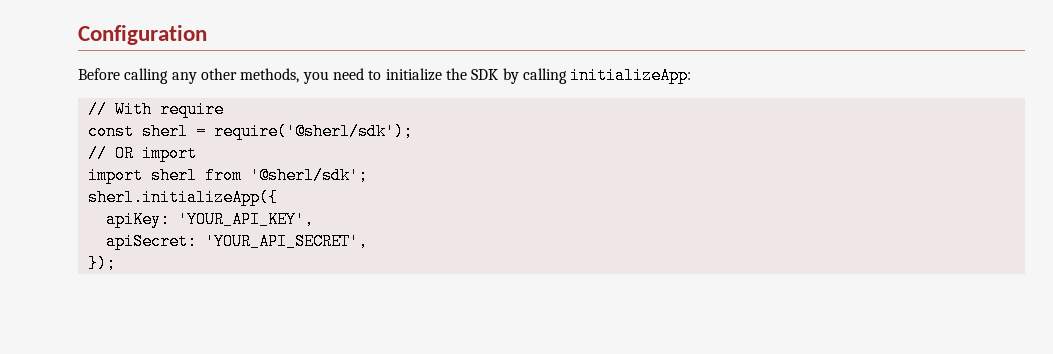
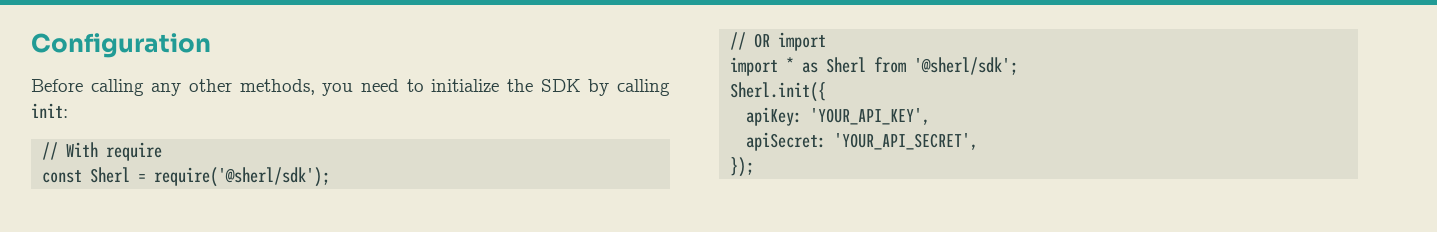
[570,67,692,84] initializeApp: -> [31,103,68,118] init:
[141,123,188,140] sherl -> [90,167,131,183] Sherl
[150,167,197,184] sherl -> [786,57,867,73] * as Sherl
[87,189,278,206] sherl.initializeApp({ -> [730,82,827,102] Sherl.init({

